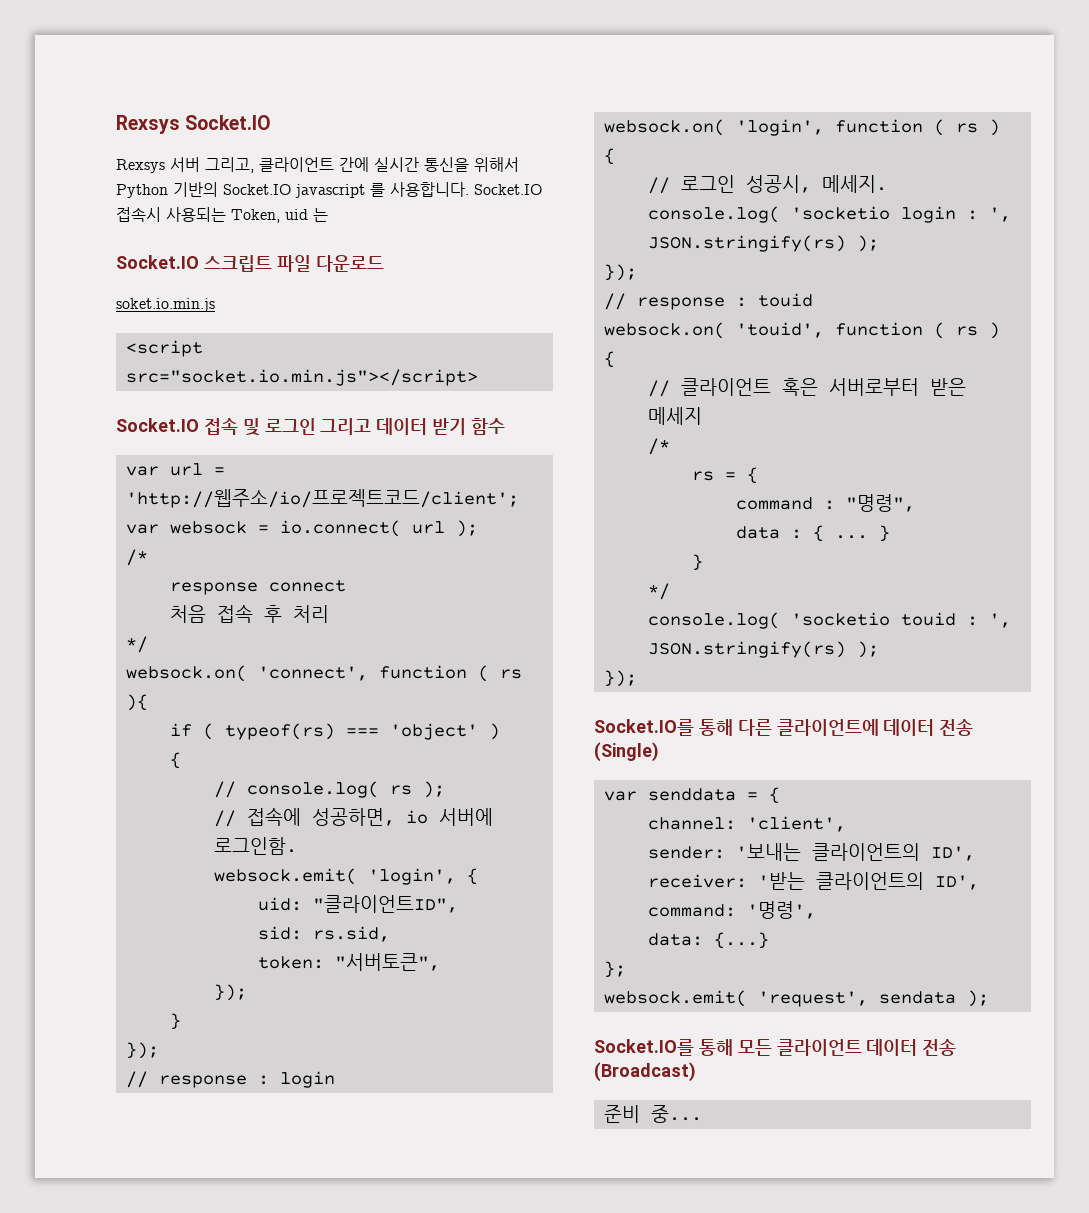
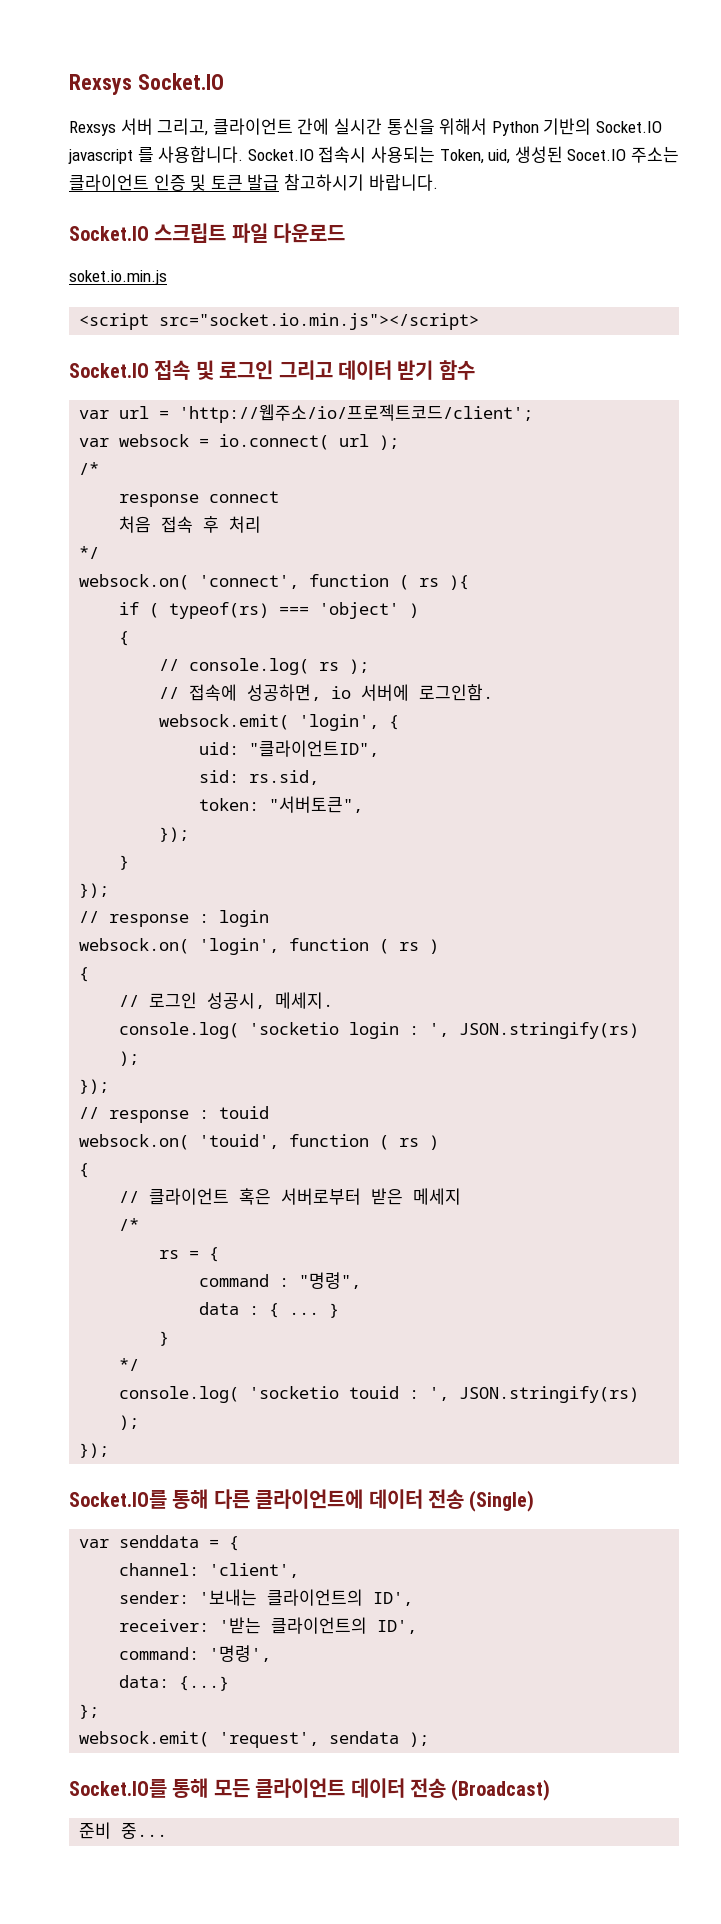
[285,208,328,222] uid 는 -> [488,146,679,164] [69,174,438,191] uid, 생성된 Socet.IO 주소는 클라이언트 인증 및 토큰 발급 참고하시기 바랍니다.

